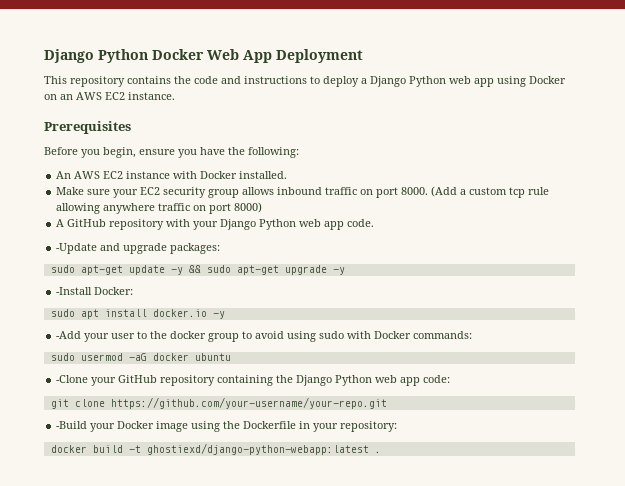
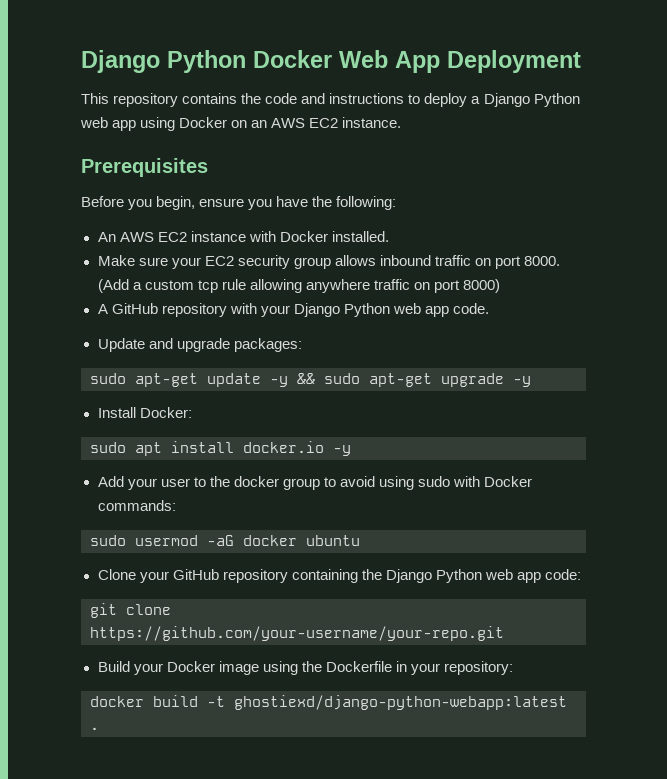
[56,243,98,254] -Update -> [97,338,145,352] Update
[56,287,93,295] -Install -> [97,407,136,418] Install
[56,331,82,339] -Add -> [97,476,124,487] Add
[56,375,89,383] -Clone -> [97,569,136,580] Clone
[56,421,88,429] -Build -> [97,661,130,672] Build

